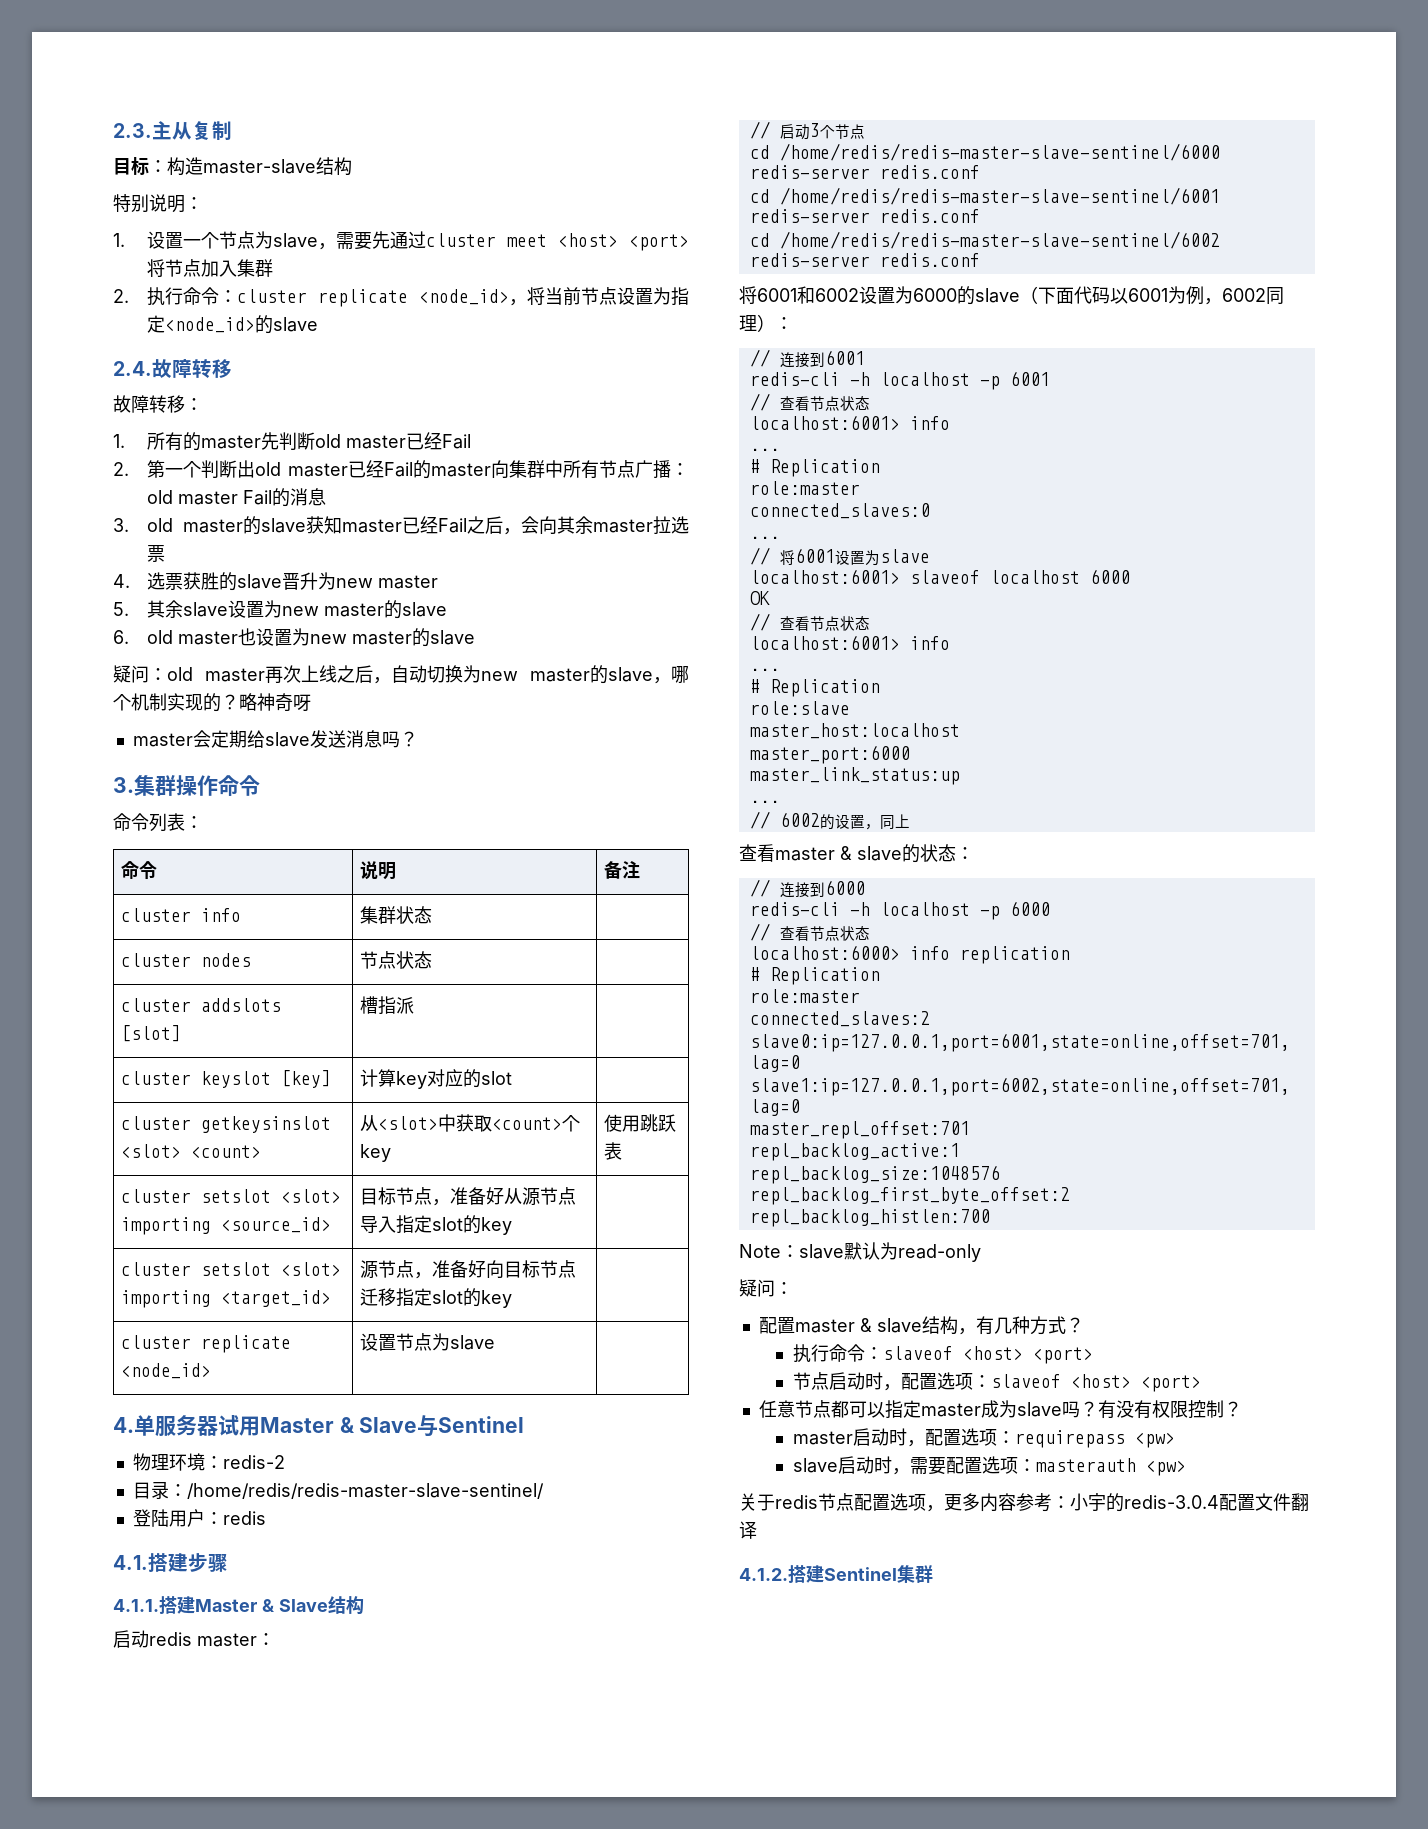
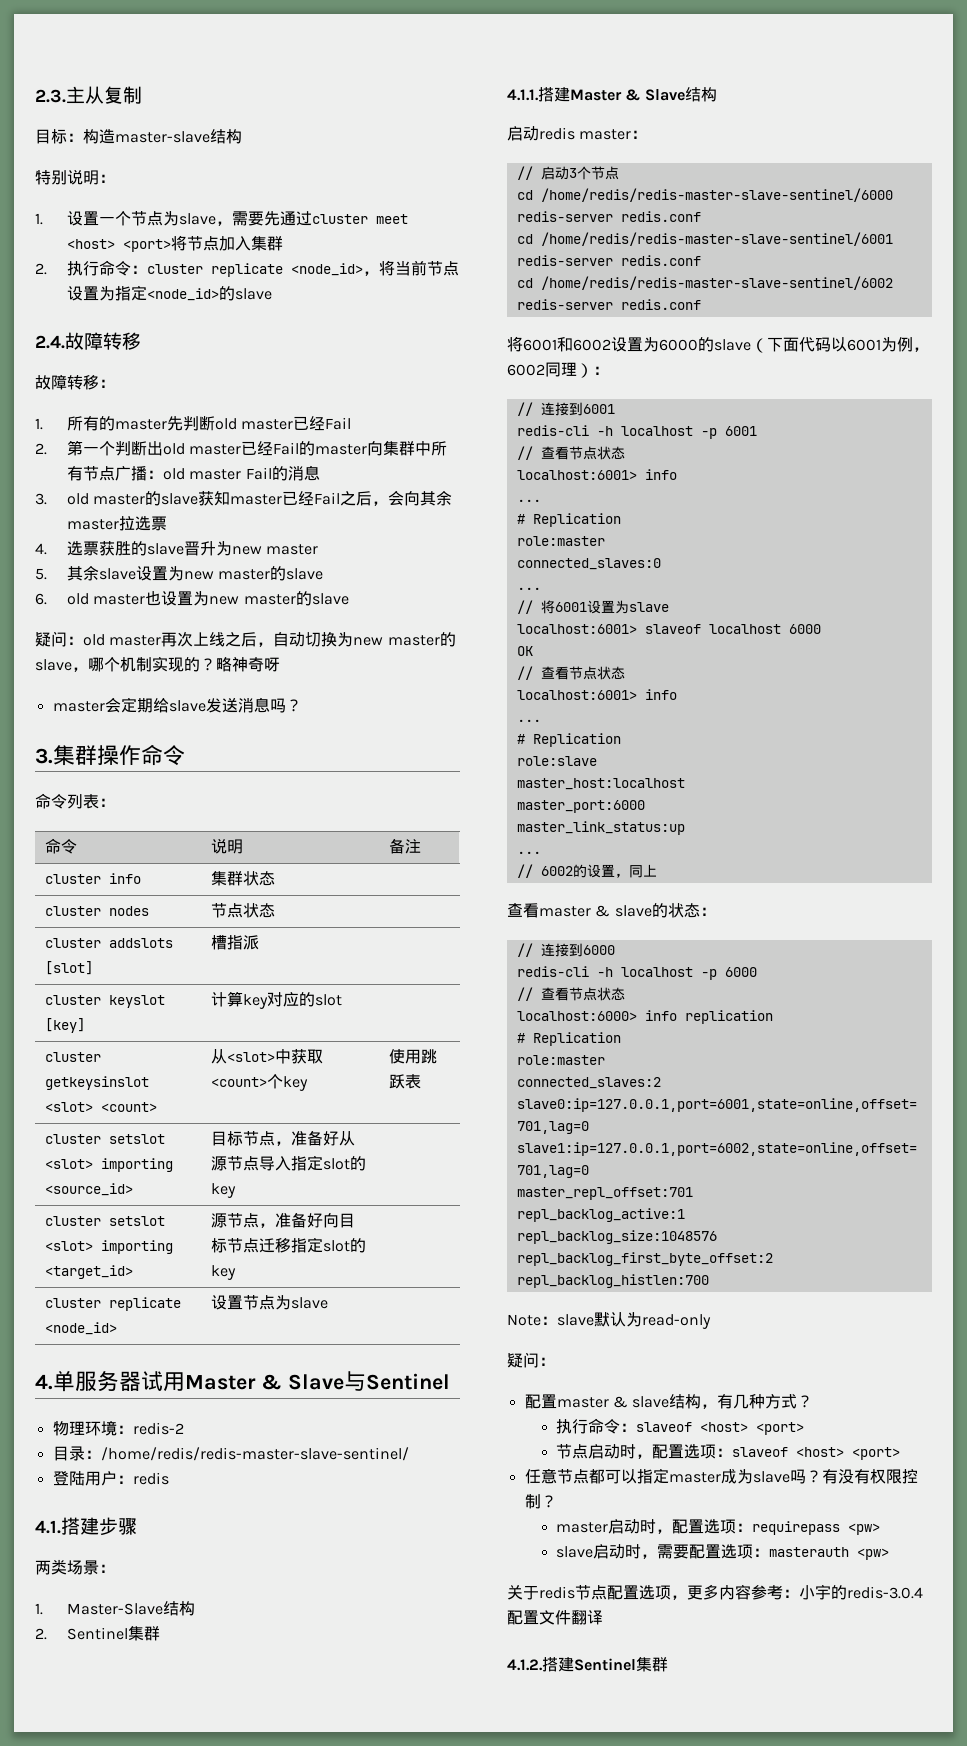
(228, 1562) none -> [35,1559,115,1575] [35,1601,195,1616] [35,1626,160,1641] // 两类场景： // 1. Master-Slave结构 // 2. Sentinel集群

